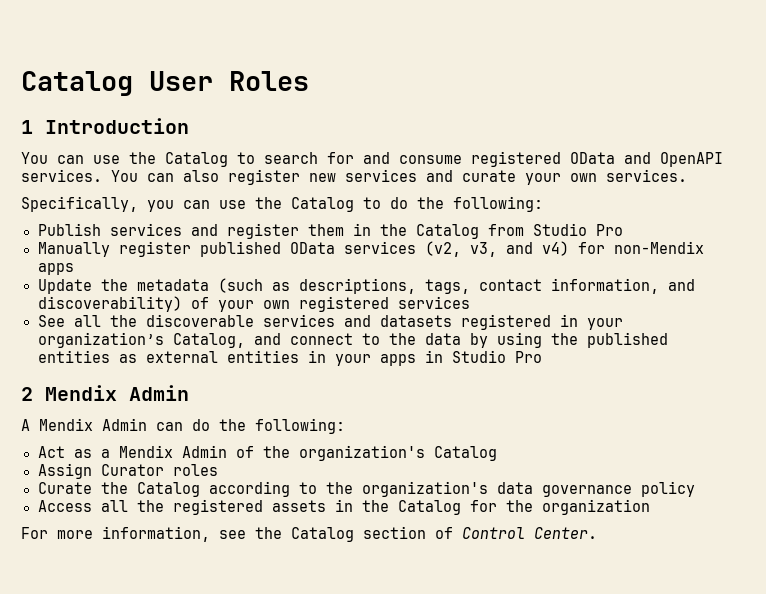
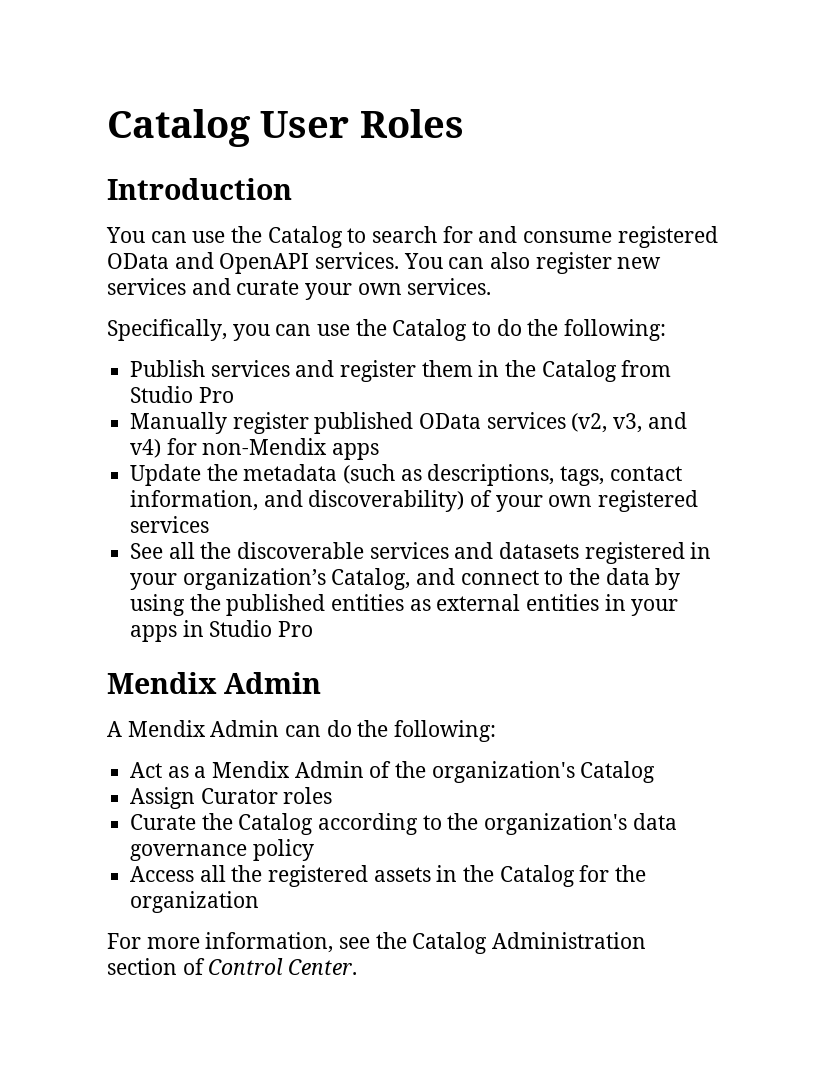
[21,120,33,134] 1 -> (464, 123) none
[21,387,33,401] 2 -> (314, 629) none
(354, 534) none -> [492,932,647,949] Administration

